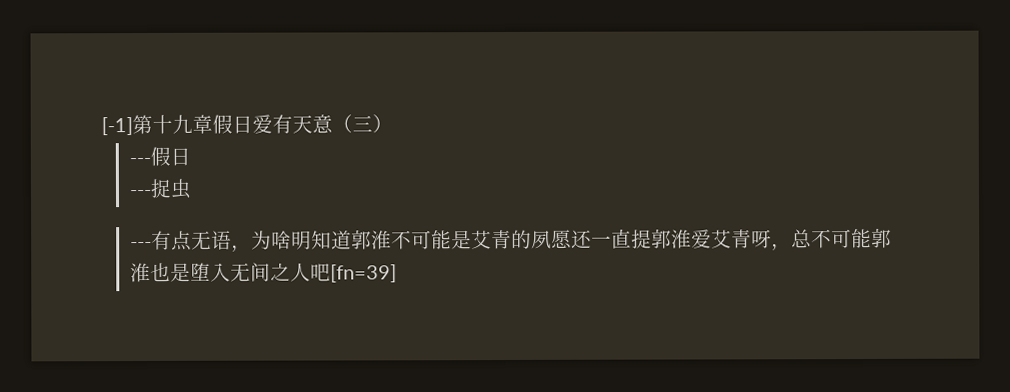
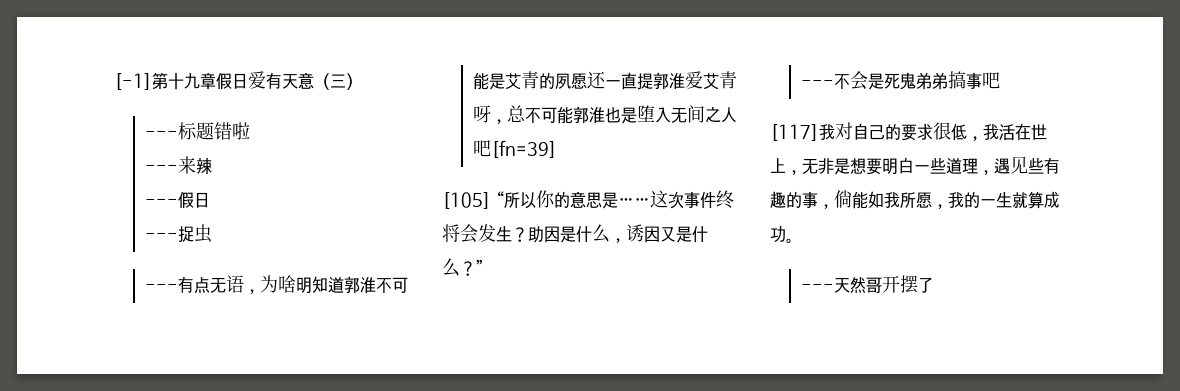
(393, 124) none -> [145,122,251,140] [145,156,213,175] // ---标题错啦 // ---来辣
(398, 273) none -> [442,190,734,209] [442,224,708,243] [442,258,484,277] [801,71,1001,90] [770,122,1047,141] [770,156,1060,175] [770,190,1060,209] [770,225,794,243] [801,275,935,294] // [105] “所以你的意思是……这次事件终将会发生？助因是什么，诱因又是什么？” // ---不会是死鬼弟弟搞事吧 // [117]我对自己的要求很低，我活在世上，无非是想要明白一些道理，遇见些有趣的事，倘能如我所愿，我的一生就算成功。 // ---天然哥开摆了

